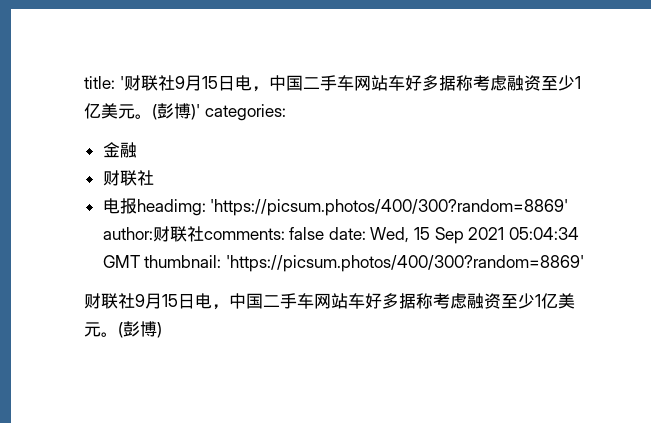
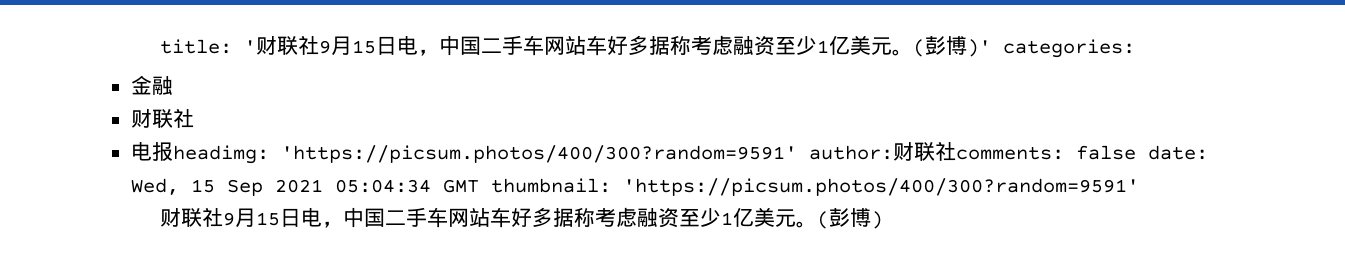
[210,199,569,216] 'https://picsum.photos/400/300?random=8869' -> [280,145,797,163] 'https://picsum.photos/400/300?random=9591'
[225,255,584,272] 'https://picsum.photos/400/300?random=8869' -> [622,178,1139,196] 'https://picsum.photos/400/300?random=9591'

